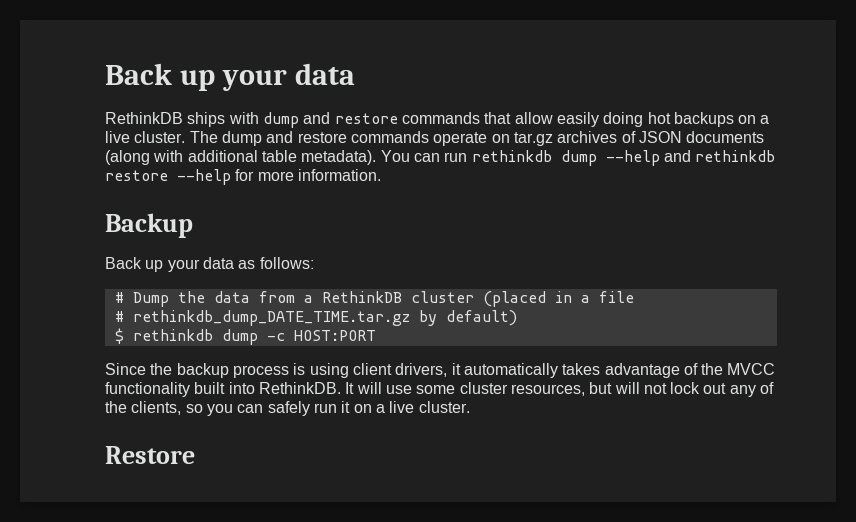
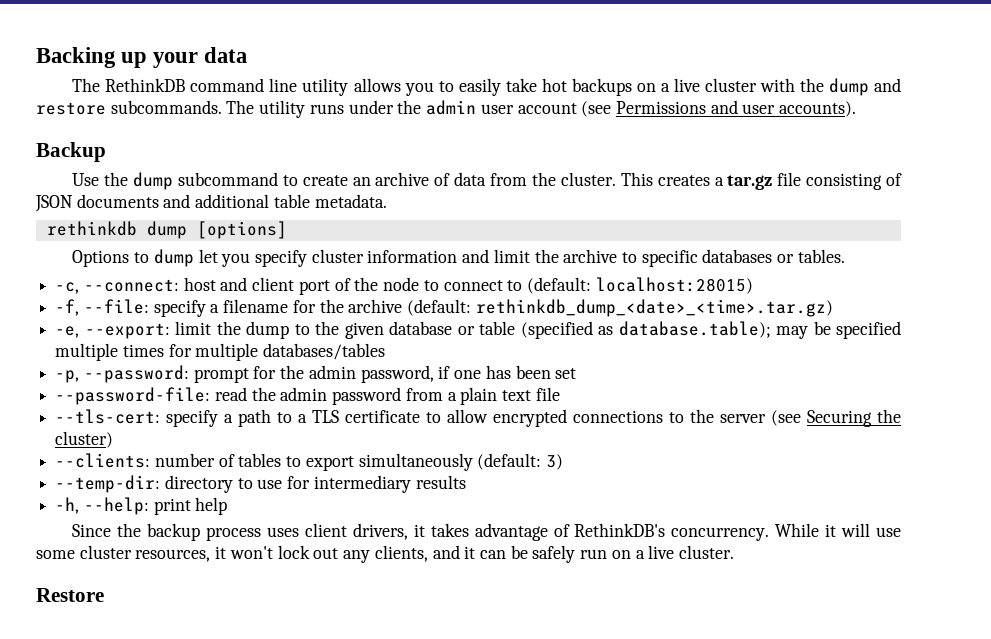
[105,63,172,85] Back -> [36,47,116,68] Backing
[105,112,644,128] RethinkDB ships with dump and restore commands that allow easily doing -> [72,78,537,96] The RethinkDB command line utility allows you to easily take
[134,131,765,146] [105,150,776,166] [105,169,381,185] [105,213,193,238] [105,257,314,272] [114,291,634,307] [114,310,517,326] [114,328,376,345] cluster. The dump and restore commands operate on tar.gz archives of JSON documents (along with additional table metadata). You can run rethinkdb dump --help and rethinkdb restore --help for more information. // Backup // Back up your data as follows: // # Dump the data from a RethinkDB cluster (placed in a file // # rethinkdb_dump_DATE_TIME.tar.gz by default) // $ rethinkdb dump -c HOST:PORT -> [704,78,901,96] [36,100,857,118] [36,142,106,162] [72,172,902,190] [35,194,387,212] [46,221,287,239] [72,249,845,267] [55,277,753,295] [55,299,833,317] [55,321,901,339] [55,343,386,361] [55,365,577,383] [55,387,560,405] [55,409,902,427] [55,431,114,448] [55,453,564,471] [55,475,466,493] [55,497,228,515] cluster with the dump and restore subcommands. The utility runs under the admin user account (see Permissions and user accounts). // Backup // Use the dump subcommand to create an archive of data from the cluster. This creates a tar.gz file consisting of JSON documents and additional table metadata. // rethinkdb dump [options] // Options to dump let you specify cluster information and limit the archive to specific databases or tables. // -c, --connect: host and client port of the node to connect to (default: localhost:28015) // -f, --file: specify a filename for the archive (default: rethinkdb_dump_<date>_<time>.tar.gz) // -e, --export: limit the dump to the given database or table (specified as database.table); may be specified multiple times for multiple databases/tables // -p, --password: prompt for the admin password, if one has been set // --password-file: read the admin password from a plain text file // --tls-cert: specify a path to a TLS certificate to allow encrypted connections to the server (see Securing the cluster) // --clients: number of tables to export simultaneously (default: 3) // --temp-dir: directory to use for intermediary results // -h, --help: print help
[293,363,349,378] is using -> [267,527,300,537] uses
[463,363,558,378] automatically -> (425, 530) none
[701,363,776,375] [105,382,355,397] the MVCC functionality built into RethinkDB. It -> [574,523,837,541] RethinkDB's concurrency. While it
[589,382,775,397] [105,401,264,416] but will not lock out any of the clients, so you can -> [215,545,528,563] it won't lock out any clients, and it can be
[341,401,351,413] it -> (608, 554) none

